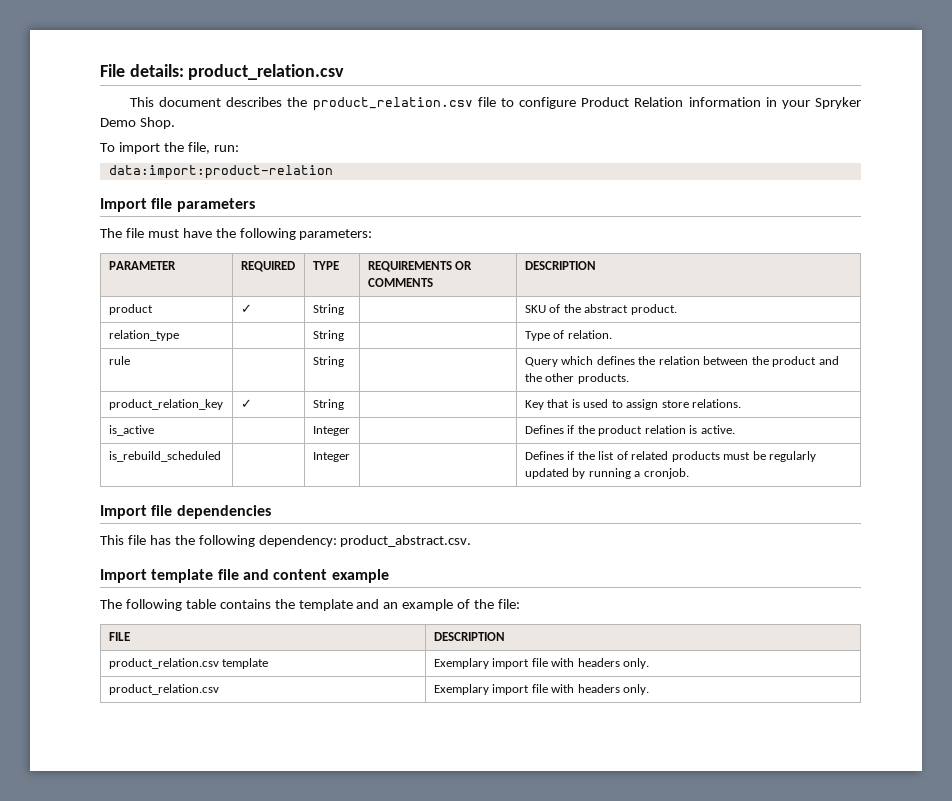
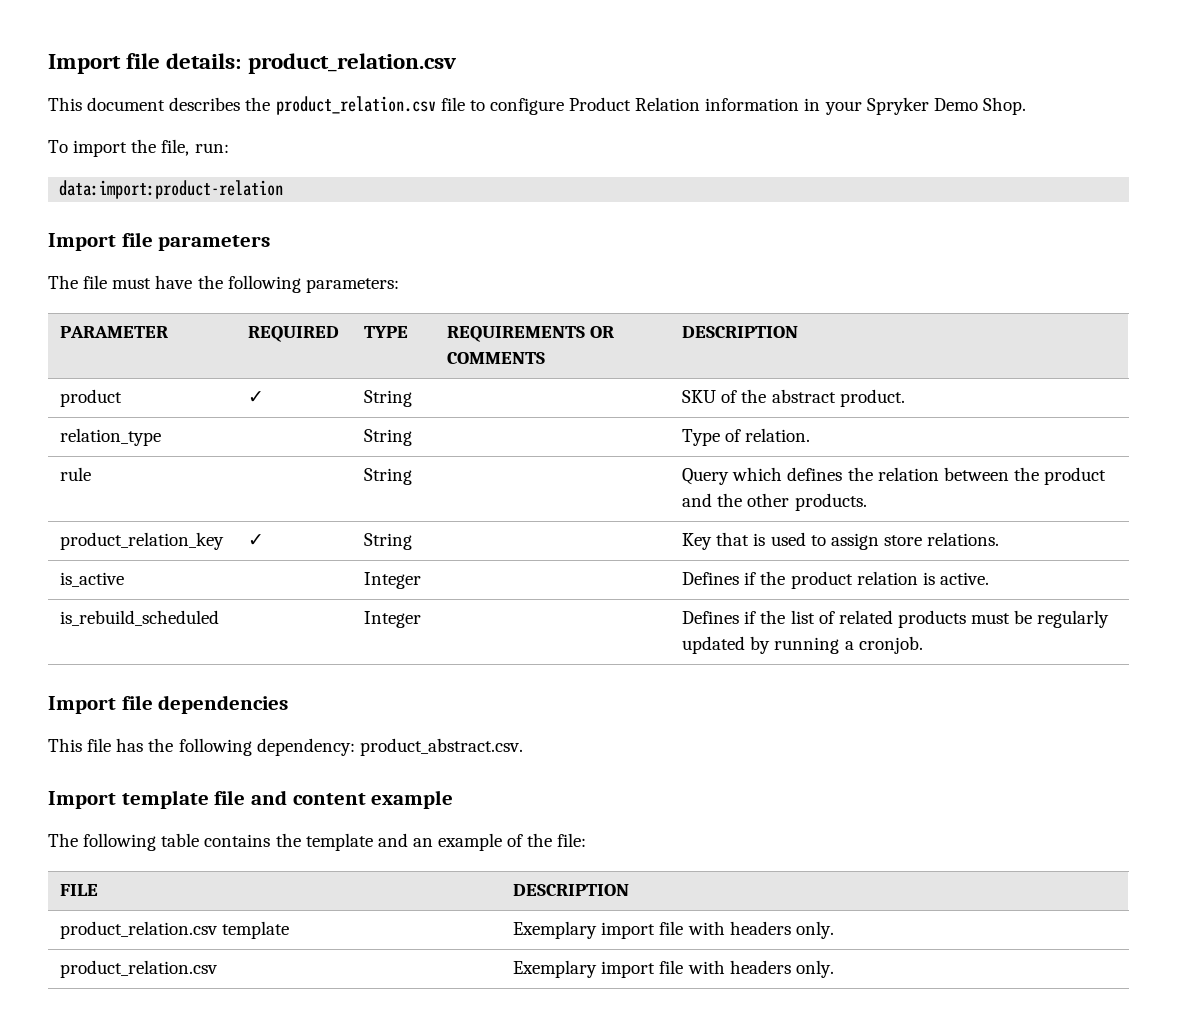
[100,64,125,77] File -> [48,53,161,74] Import file

